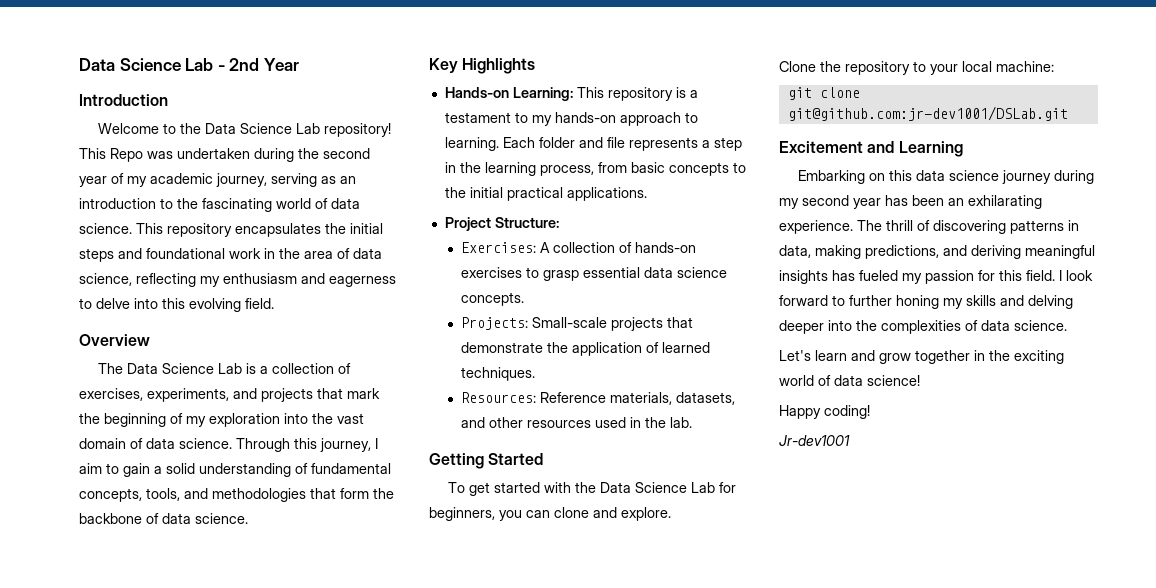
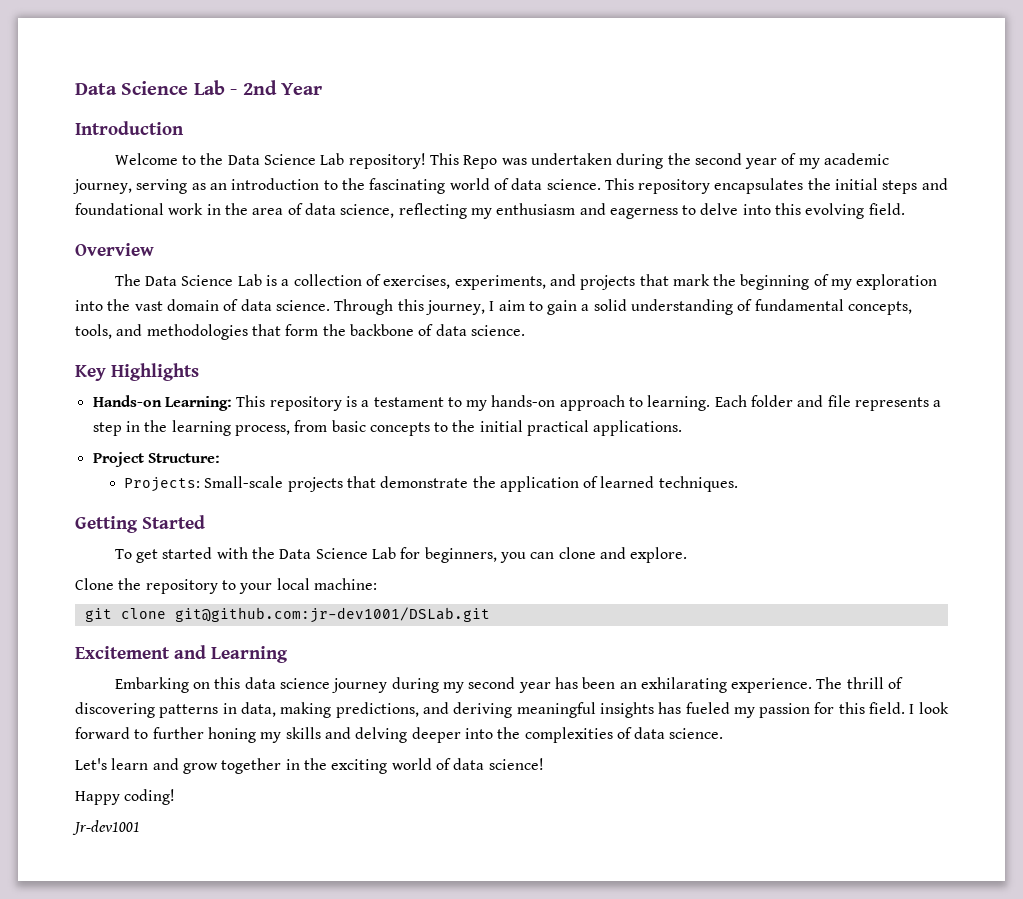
[461,242,697,253] [461,267,728,281] [461,292,525,306] // Exercises: A collection of hands-on exercises to grasp essential data science concepts. -> (220, 458) none
[461,392,736,405] [461,417,693,428] // Resources: Reference materials, datasets, and other resources used in the lab. -> (738, 484) none

